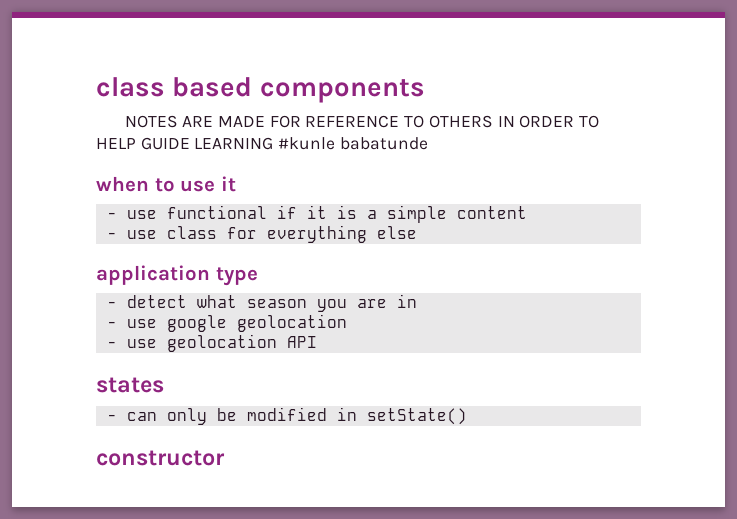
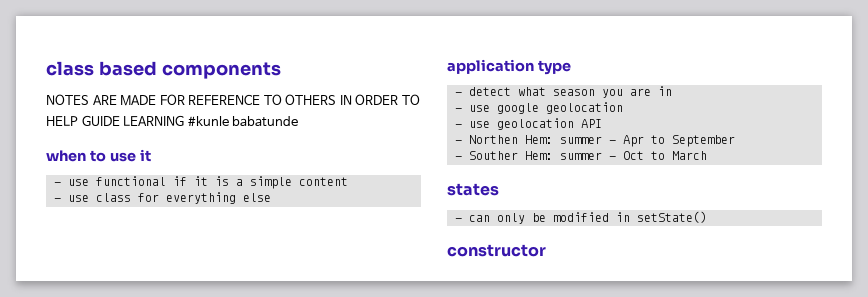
(317, 342) none -> [454,135,735,147] [454,151,707,160] // - Northen Hem: summer - Apr to September // - Souther Hem: summer - Oct to March

